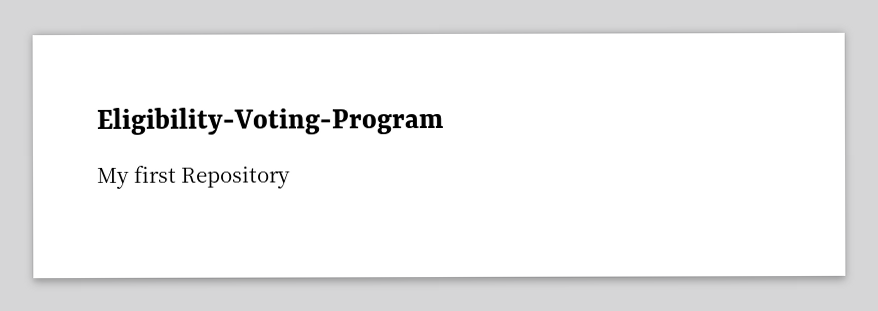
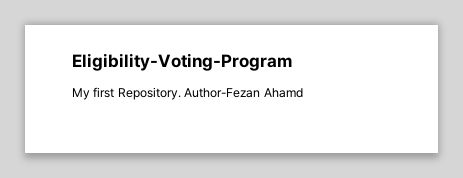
[181,166,292,189] Repository -> [117,87,303,100] Repository. Author-Fezan Ahamd

